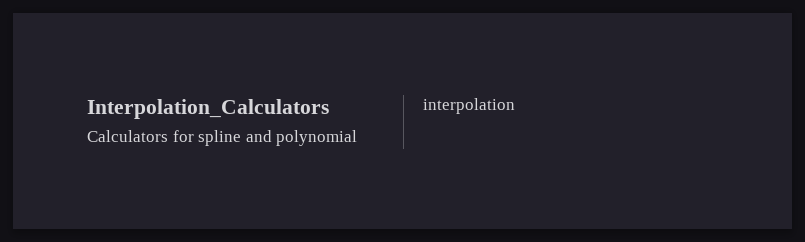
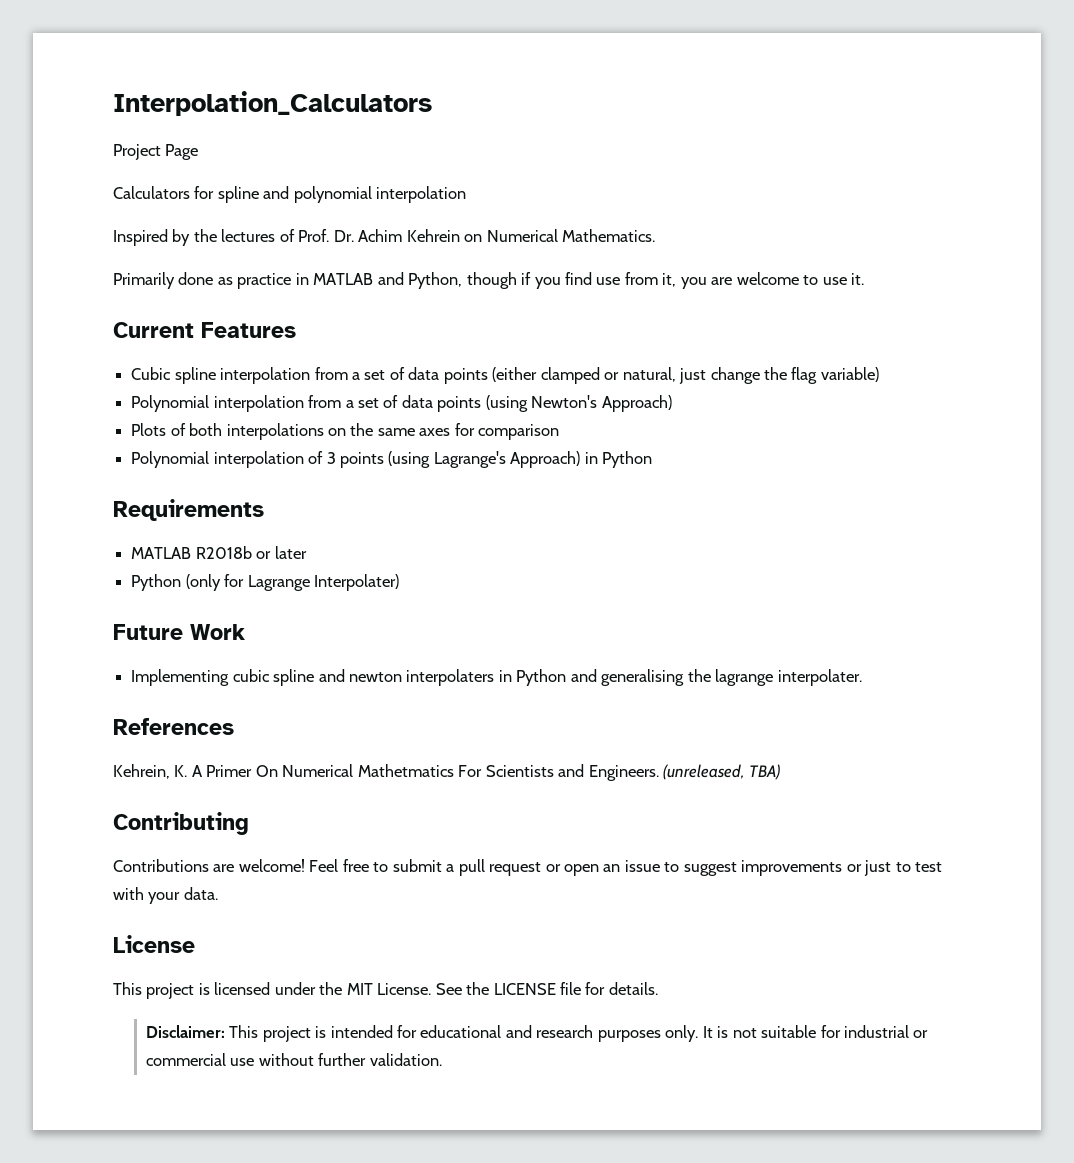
(329, 109) none -> [113,144,199,160] // Project Page
(515, 106) none -> [113,229,656,246] [113,272,865,289] [113,322,296,338] [131,367,879,384] [131,395,672,412] [131,423,560,440] [131,451,653,468] [113,499,264,521] [131,546,307,559] [131,574,399,591] [113,624,245,640] [131,669,862,686] [113,718,234,735] [113,764,781,781] [113,812,249,835] [113,859,943,876] [113,887,218,904] [113,935,195,953] [113,982,658,999] [145,1025,929,1042] [145,1053,442,1066] // Inspired by the lectures of Prof. Dr. Achim Kehrein on Numerical Mathematics. // Primarily done as practice in MATLAB and Python, though if you find use from it, you are welcome to use it. // Current Features // Cubic spline interpolation from a set of data points (either clamped or natural, just change the flag variable) // Polynomial interpolation from a set of data points (using Newton's Approach) // Plots of both interpolations on the same axes for comparison // Polynomial interpolation of 3 points (using Lagrange's Approach) in Python // Requirements // MATLAB R2018b or later // Python (only for Lagrange Interpolater) // Future Work // Implementing cubic spline and newton interpolaters in Python and generalising the lagrange interpolater. // References // Kehrein, K. A Primer On Numerical Mathetmatics For Scientists and Engineers. (unreleased, TBA) // Contributing // Contributions are welcome! Feel free to submit a pull request or open an issue to suggest improvements or just to test with your data. // License // This project is licensed under the MIT License. See the LICENSE file for details. // Disclaimer: This project is intended for educational and research purposes only. It is not suitable for industrial or commercial use without further validation.

